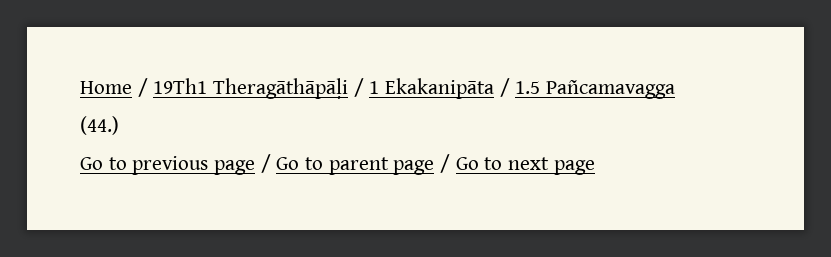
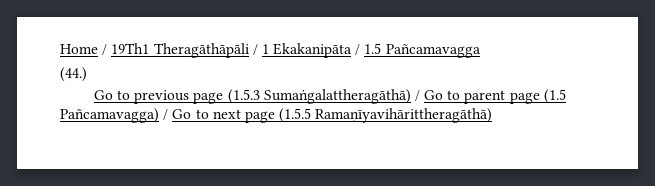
(256, 167) none -> [227,89,411,104] (1.5.3 Sumaṅgalattheragāthā)
(435, 167) none -> [543,89,566,104] [60,108,159,123] (1.5 Pañcamavagga)
(595, 167) none -> [279,108,493,123] (1.5.5 Ramaṇīyavihārittheragāthā)

